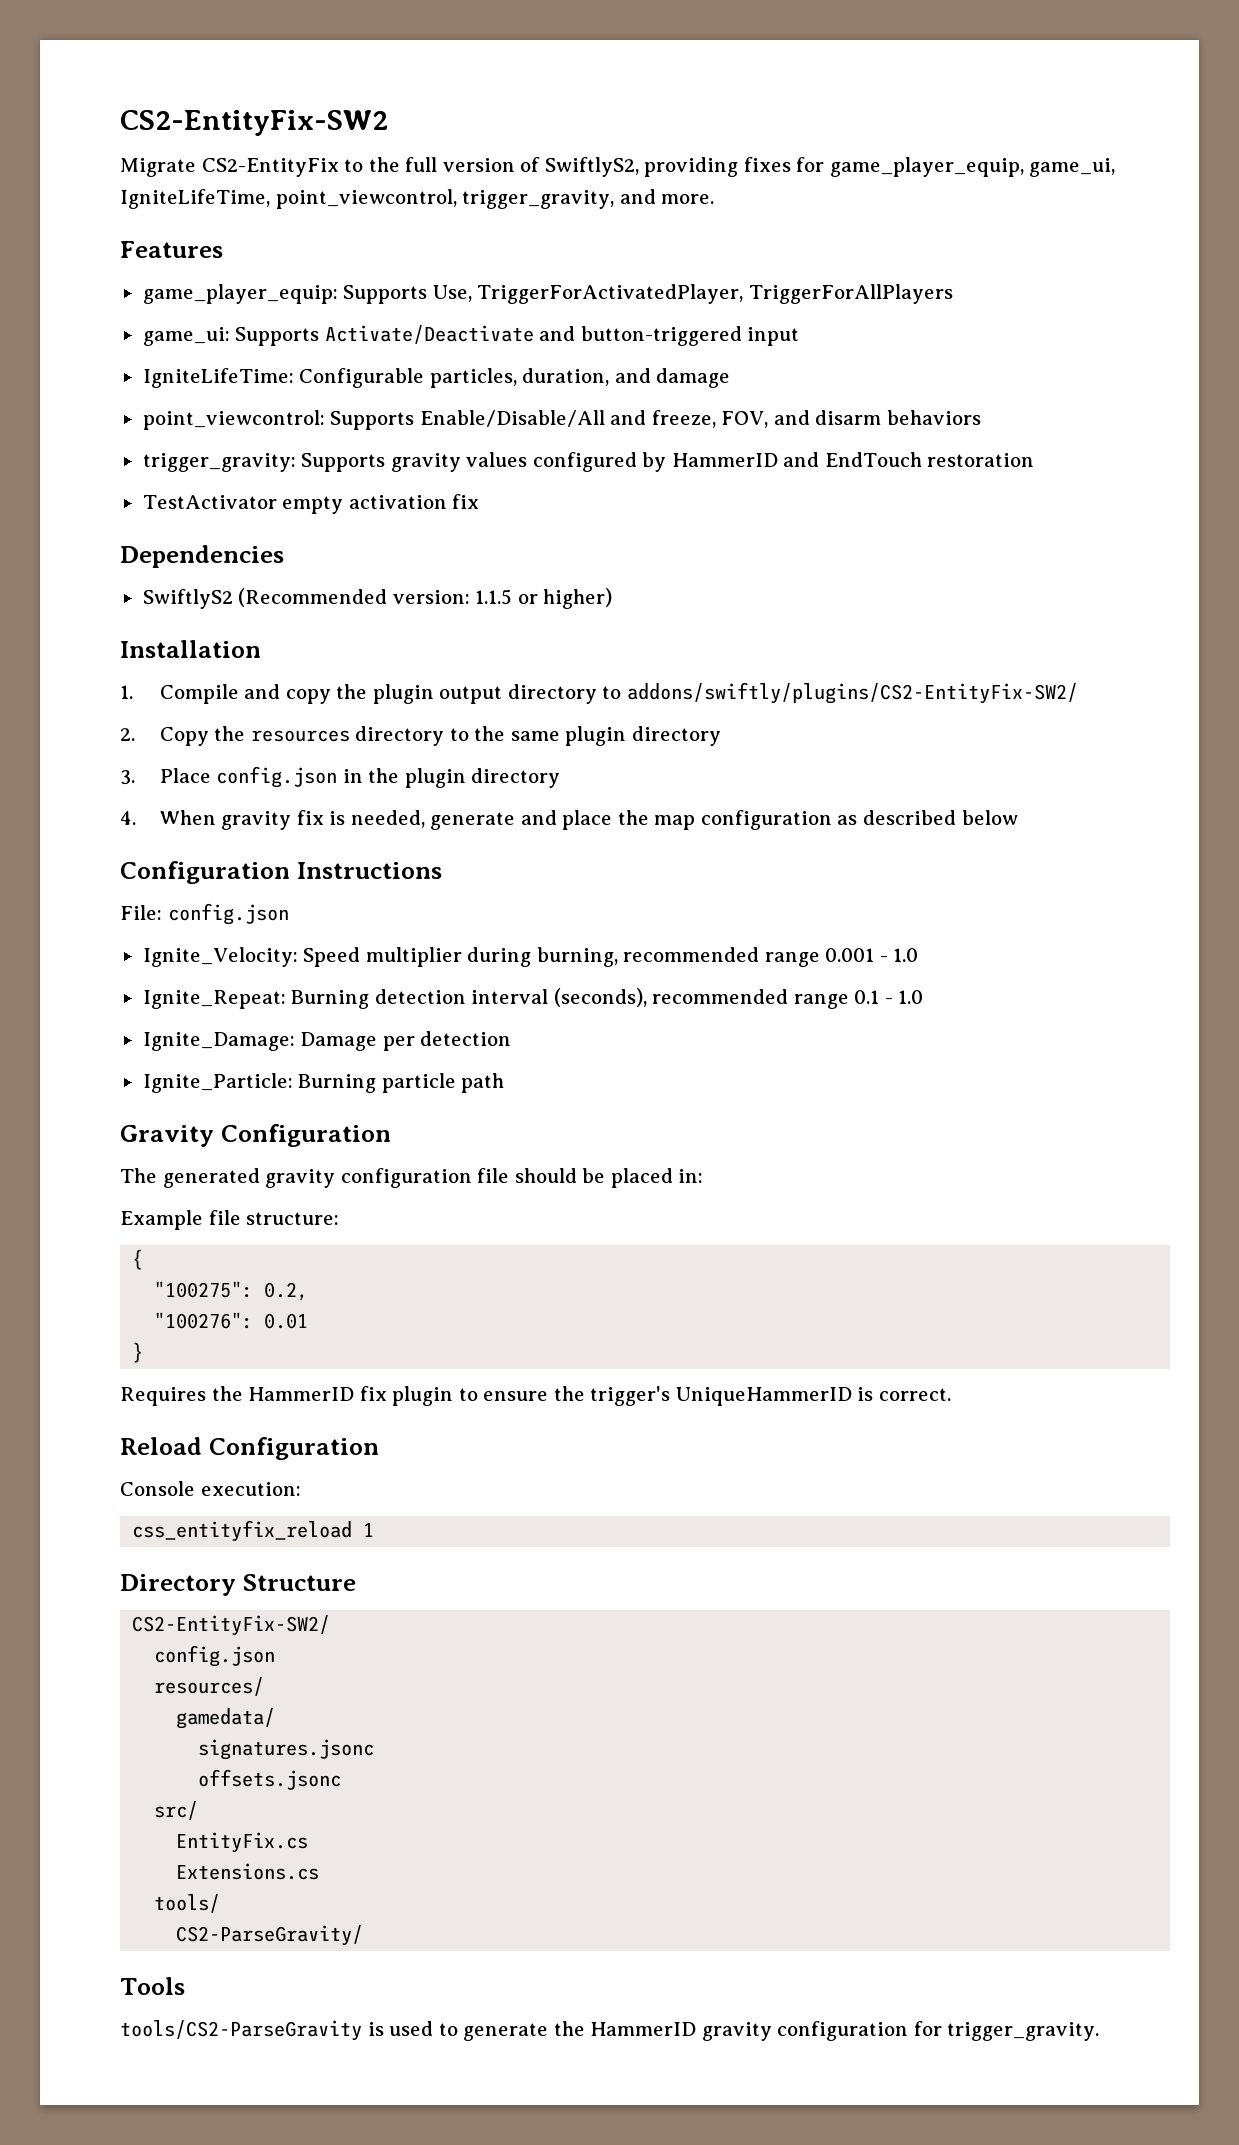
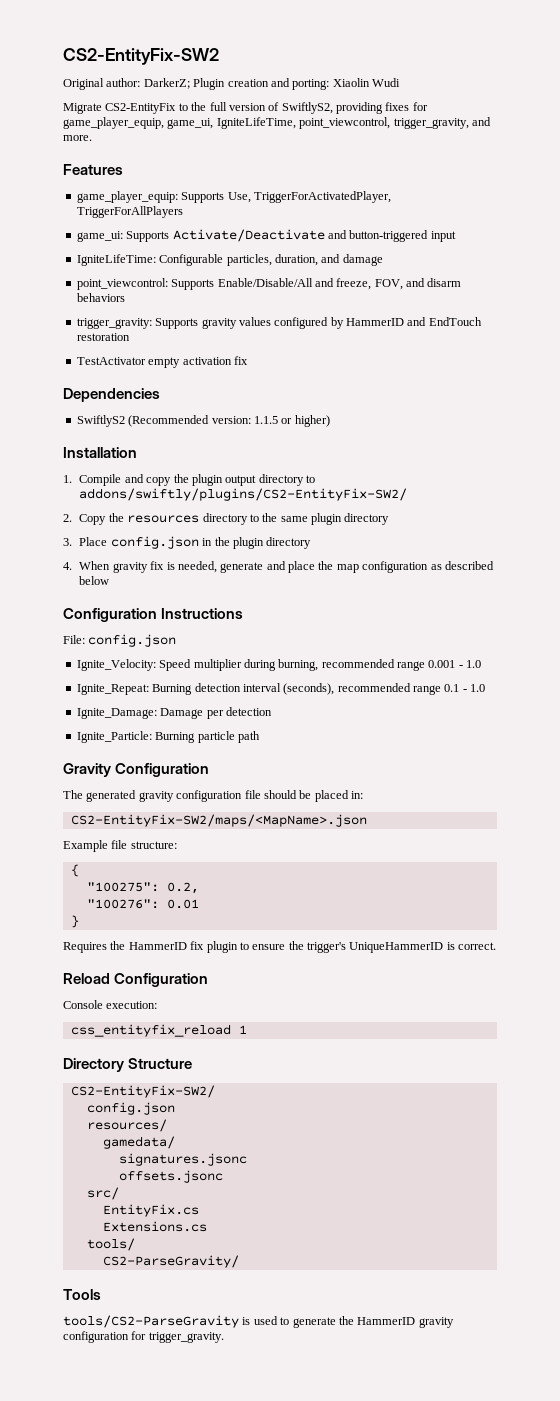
(388, 123) none -> [63,78,400,90] // Original author: DarkerZ; Plugin creation and porting: Xiaolin Wudi
(704, 1176) none -> [70,814,367,827] // CS2-EntityFix-SW2/maps/<MapName>.json

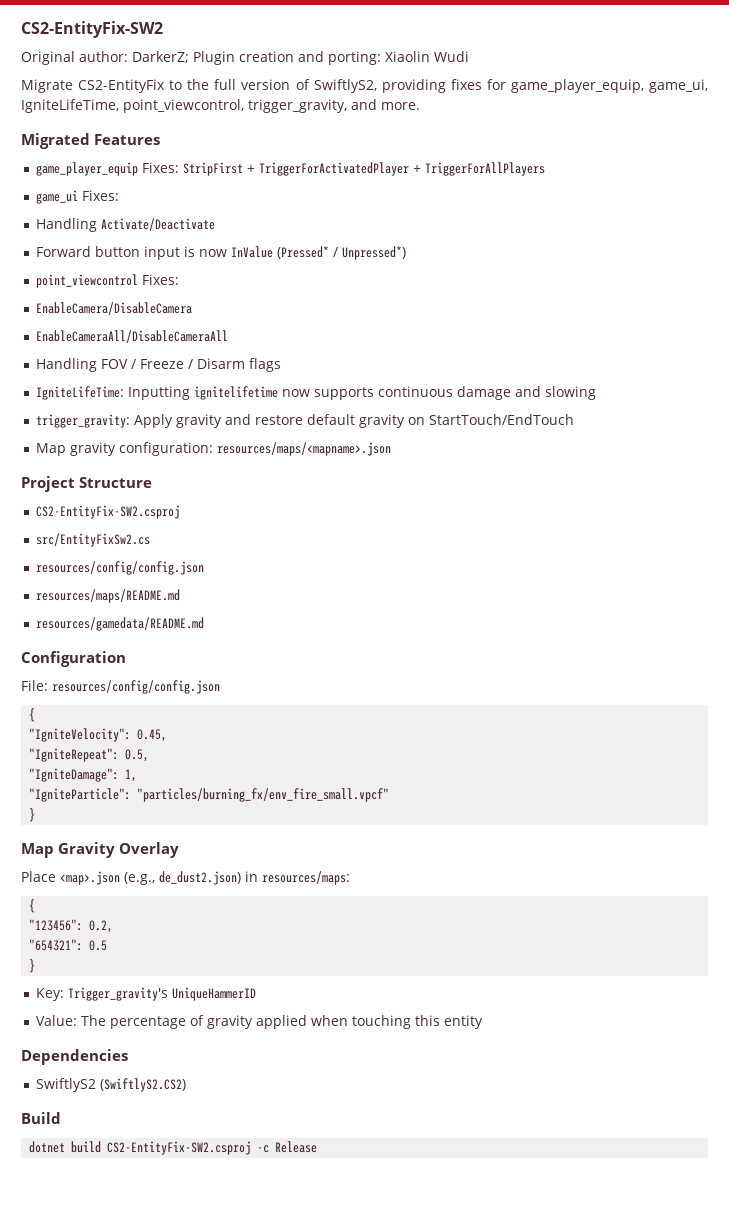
(92, 138) none -> [21,133,90,149] Migrated
[76,191,391,203] [76,206,183,218] [76,231,170,242] game_player_equip: Supports Use, TriggerForActivatedPlayer, TriggerForAllPlayers // game_ui: Supports -> [35,162,545,176] [35,190,119,204] [35,218,97,232] game_player_equip Fixes: StripFirst + TriggerForActivatedPlayer + TriggerForAllPlayers // game_ui Fixes: // Handling
[327,230,429,242] and button-triggered -> [35,246,140,257] // Forward button
[76,254,383,266] [76,278,462,290] [76,293,125,302] [76,317,482,329] [76,333,130,341] [76,356,248,368] [63,388,160,402] [76,415,330,427] [63,447,137,458] [63,474,316,486] [79,488,408,501] [63,513,390,525] [63,536,312,549] [63,561,494,573] [79,576,110,585] [63,608,244,622] [63,634,177,647] [76,659,482,671] [76,683,486,695] [76,707,272,719] [76,731,260,743] [63,763,210,777] [63,790,363,802] [70,814,367,827] [63,840,177,852] [70,864,79,877] [86,882,199,894] [86,899,199,909] [70,915,79,928] [63,941,497,953] [63,973,209,987] [63,1000,158,1009] [70,1024,247,1037] [63,1058,193,1072] [70,1085,215,1098] [86,1102,175,1115] [86,1119,167,1132] [102,1136,175,1149] [118,1153,247,1166] [118,1170,223,1183] [86,1187,119,1200] [102,1204,199,1217] [102,1221,207,1232] [86,1238,135,1251] [102,1255,239,1268] [63,1289,101,1300] [63,1315,454,1328] [63,1331,224,1343] // IgniteLifeTime: Configurable particles, duration, and damage // point_viewcontrol: Supports Enable/Disable/All and freeze, FOV, and disarm behaviors // trigger_gravity: Supports gravity values configured by HammerID and EndTouch restoration // TestActivator empty activation fix // Dependencies // SwiftlyS2 (Recommended version: 1.1.5 or higher) // Installation // 1. Compile and copy the plugin output directory to addons/swiftly/plugins/CS2-EntityFix-SW2/ // 2. Copy the resources directory to the same plugin directory // 3. Place config.json in the plugin directory // 4. When gravity fix is needed, generate and place the map configuration as described below // Configuration Instructions // File: config.json // Ignite_Velocity: Speed multiplier during burning, recommended range 0.001 - 1.0 // Ignite_Repeat: Burning detection interval (seconds), recommended range 0.1 - 1.0 // Ignite_Damage: Damage per detection // Ignite_Particle: Burning particle path // Gravity Configuration // The generated gravity configuration file should be placed in: // CS2-EntityFix-SW2/maps/<MapName>.json // Example file structure: // { // "100275": 0.2, // "100276": 0.01 // } // Requires the HammerID fix plugin to ensure the trigger's UniqueHammerID is correct. // Reload Configuration // Console execution: // css_entityfix_reload 1 // Directory Structure // CS2-EntityFix-SW2/ // config.json // resources/ // gamedata/ // signatures.jsonc // offsets.jsonc // src/ // EntityFix.cs // Extensions.cs // tools/ // CS2-ParseGravity/ // Tools // tools/CS2-ParseGravity is used to generate the HammerID gravity configuration for trigger_gravity. -> [183,246,406,260] [35,274,179,288] [35,302,192,315] [35,330,228,343] [35,358,281,372] [35,386,596,400] [35,414,574,428] [35,442,391,456] [21,476,153,492] [35,505,180,519] [35,533,150,547] [35,561,204,575] [35,589,180,603] [35,617,204,631] [21,651,126,667] [21,680,220,694] [29,708,36,722] [29,728,168,742] [29,748,150,762] [29,768,138,782] [29,788,390,802] [29,808,36,822] [21,842,180,858] [21,871,350,885] [29,899,36,913] [29,919,114,933] [29,939,108,951] [29,959,36,973] [35,987,256,1001] [35,1015,483,1029] [21,1049,128,1065] [35,1078,186,1092] [21,1112,61,1124] [29,1141,318,1155] is now InValue (Pressed* / Unpressed*) // point_viewcontrol Fixes: // EnableCamera/DisableCamera // EnableCameraAll/DisableCameraAll // Handling FOV / Freeze / Disarm flags // IgniteLifeTime: Inputting ignitelifetime now supports continuous damage and slowing // trigger_gravity: Apply gravity and restore default gravity on StartTouch/EndTouch // Map gravity configuration: resources/maps/<mapname>.json // Project Structure // CS2-EntityFix-SW2.csproj // src/EntityFixSw2.cs // resources/config/config.json // resources/maps/README.md // resources/gamedata/README.md // Configuration // File: resources/config/config.json // { // "IgniteVelocity": 0.45, // "IgniteRepeat": 0.5, // "IgniteDamage": 1, // "IgniteParticle": "particles/burning_fx/env_fire_small.vpcf" // } // Map Gravity Overlay // Place <map>.json (e.g., de_dust2.json) in resources/maps: // { // "123456": 0.2, // "654321": 0.5 // } // Key: Trigger_gravity's UniqueHammerID // Value: The percentage of gravity applied when touching this entity // Dependencies // SwiftlyS2 (SwiftlyS2.CS2) // Build // dotnet build CS2-EntityFix-SW2.csproj -c Release

